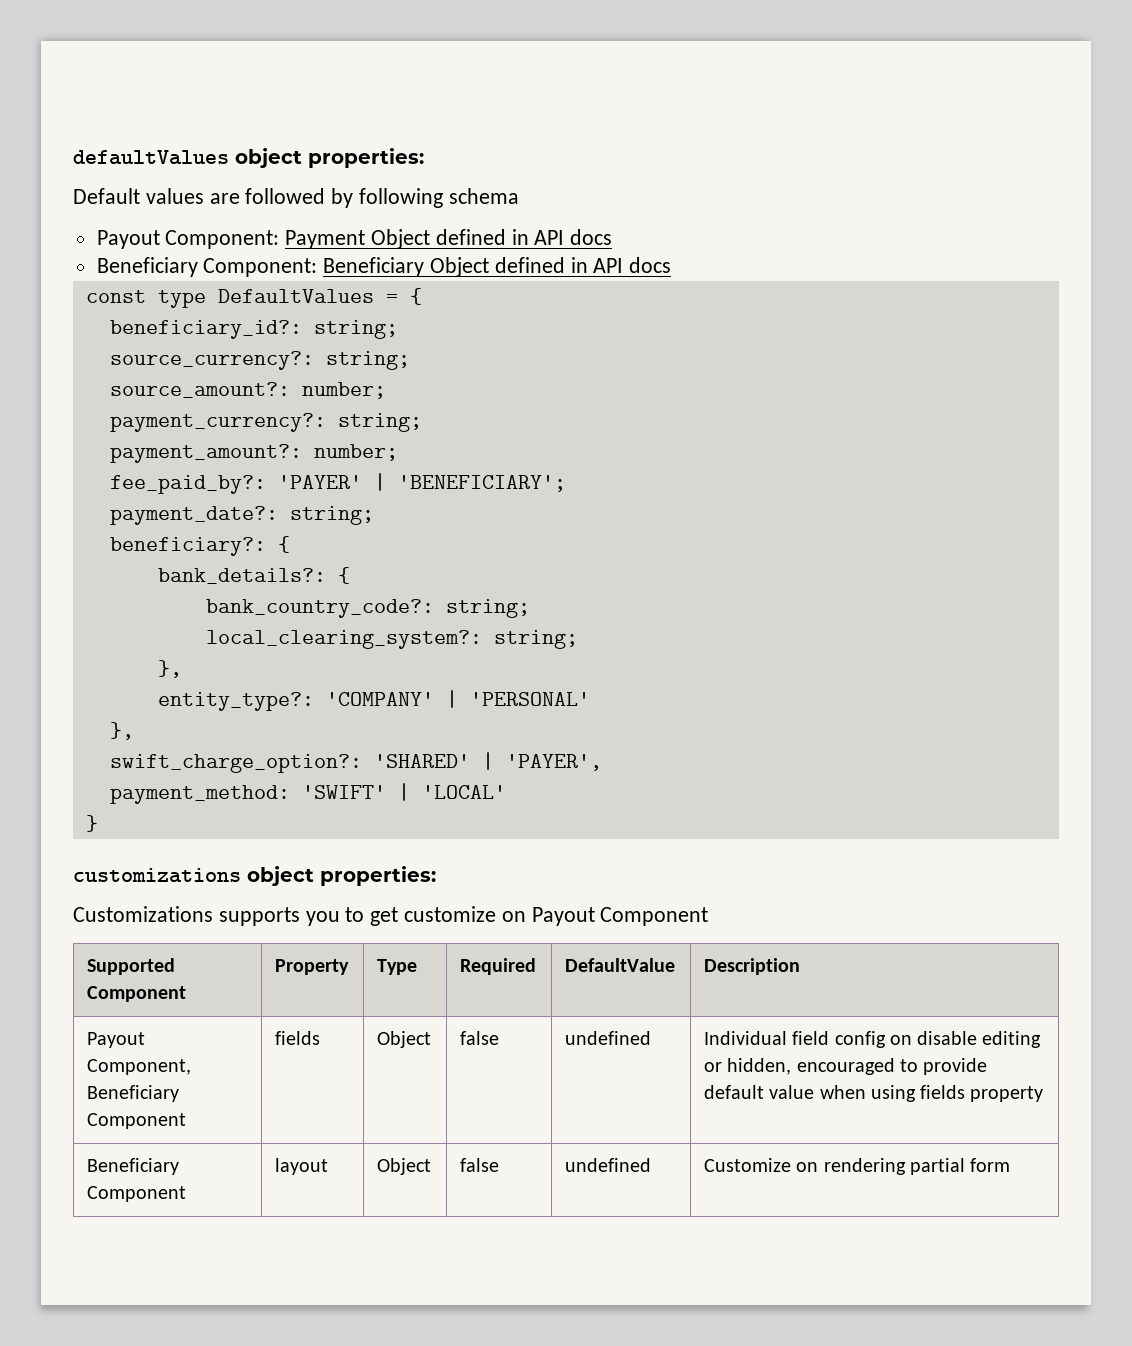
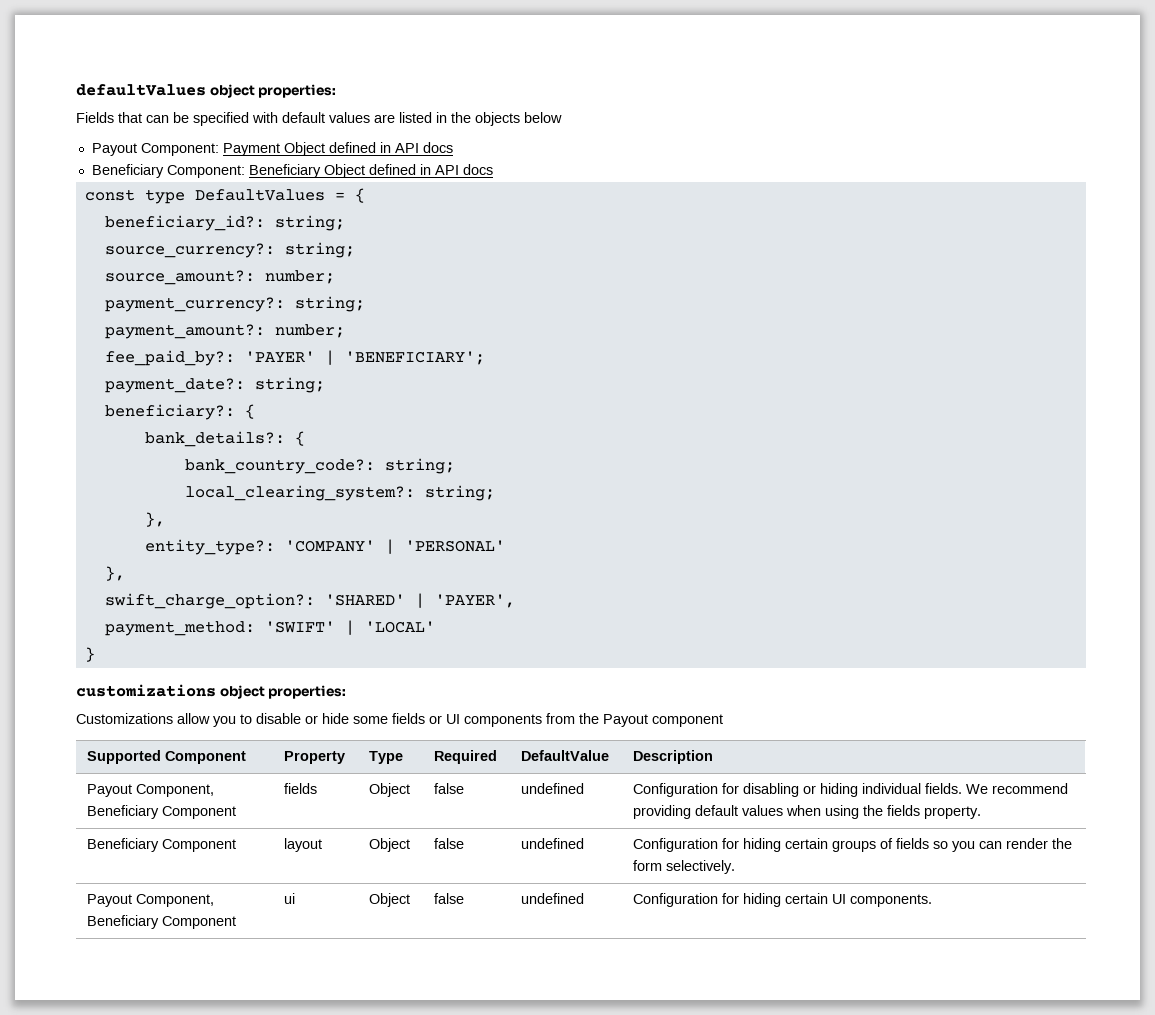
[73,188,519,208] Default values are followed by following schema -> [76,112,562,126] Fields that can be specified with default values are listed in the objects below
[218,907,300,926] supports -> [177,713,210,724] allow
[370,906,709,926] get customize on Payout Component -> [256,713,723,727] disable or hide some fields or UI components from the Payout component
[704,1031,1042,1048] [704,1058,988,1075] [704,1085,1044,1102] Individual field config on disable editing or hidden, encouraged to provide default value when using fields property -> [633,783,1069,797] [633,805,982,819] Configuration for disabling or hiding individual fields. We recommend providing default values when using the fields property.
[704,1158,1011,1175] Customize on rendering partial form -> [633,838,1073,852] [633,860,736,874] [87,894,215,907] [87,915,237,929] [284,893,296,904] [369,893,411,907] [434,893,465,904] [521,893,585,904] [633,893,933,907] Configuration for hiding certain groups of fields so you can render the form selectively. // Payout Component, Beneficiary Component | ui | Object | false | undefined | Configuration for hiding certain UI components.

